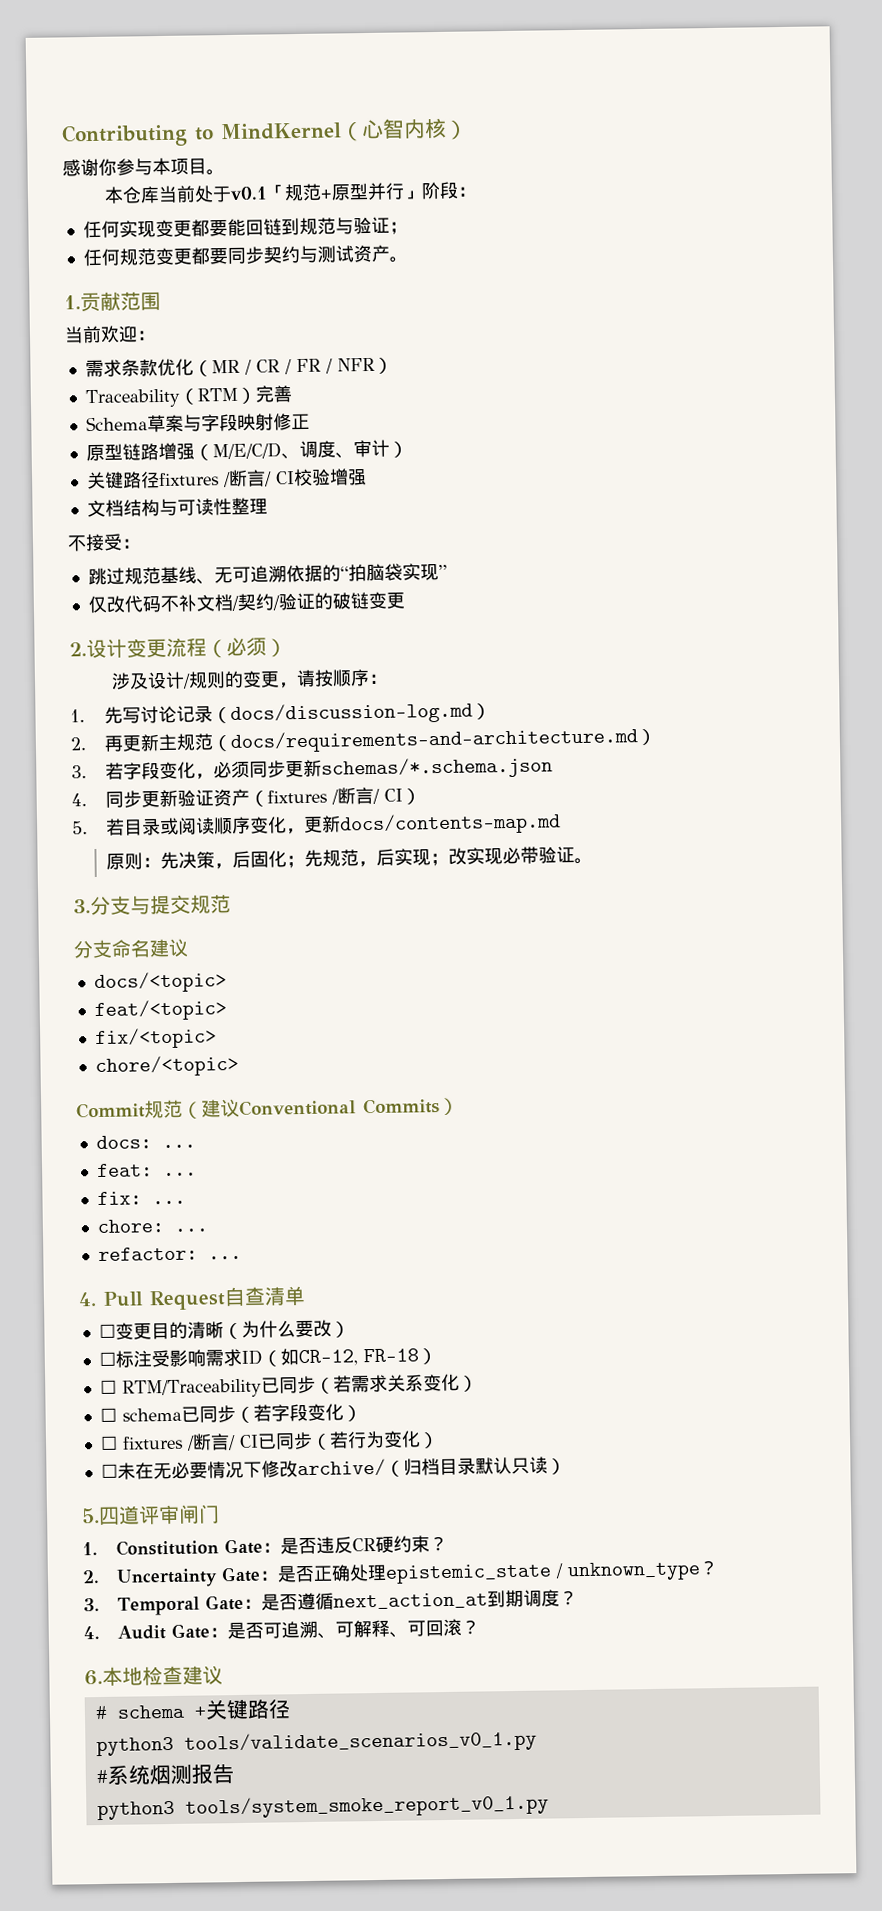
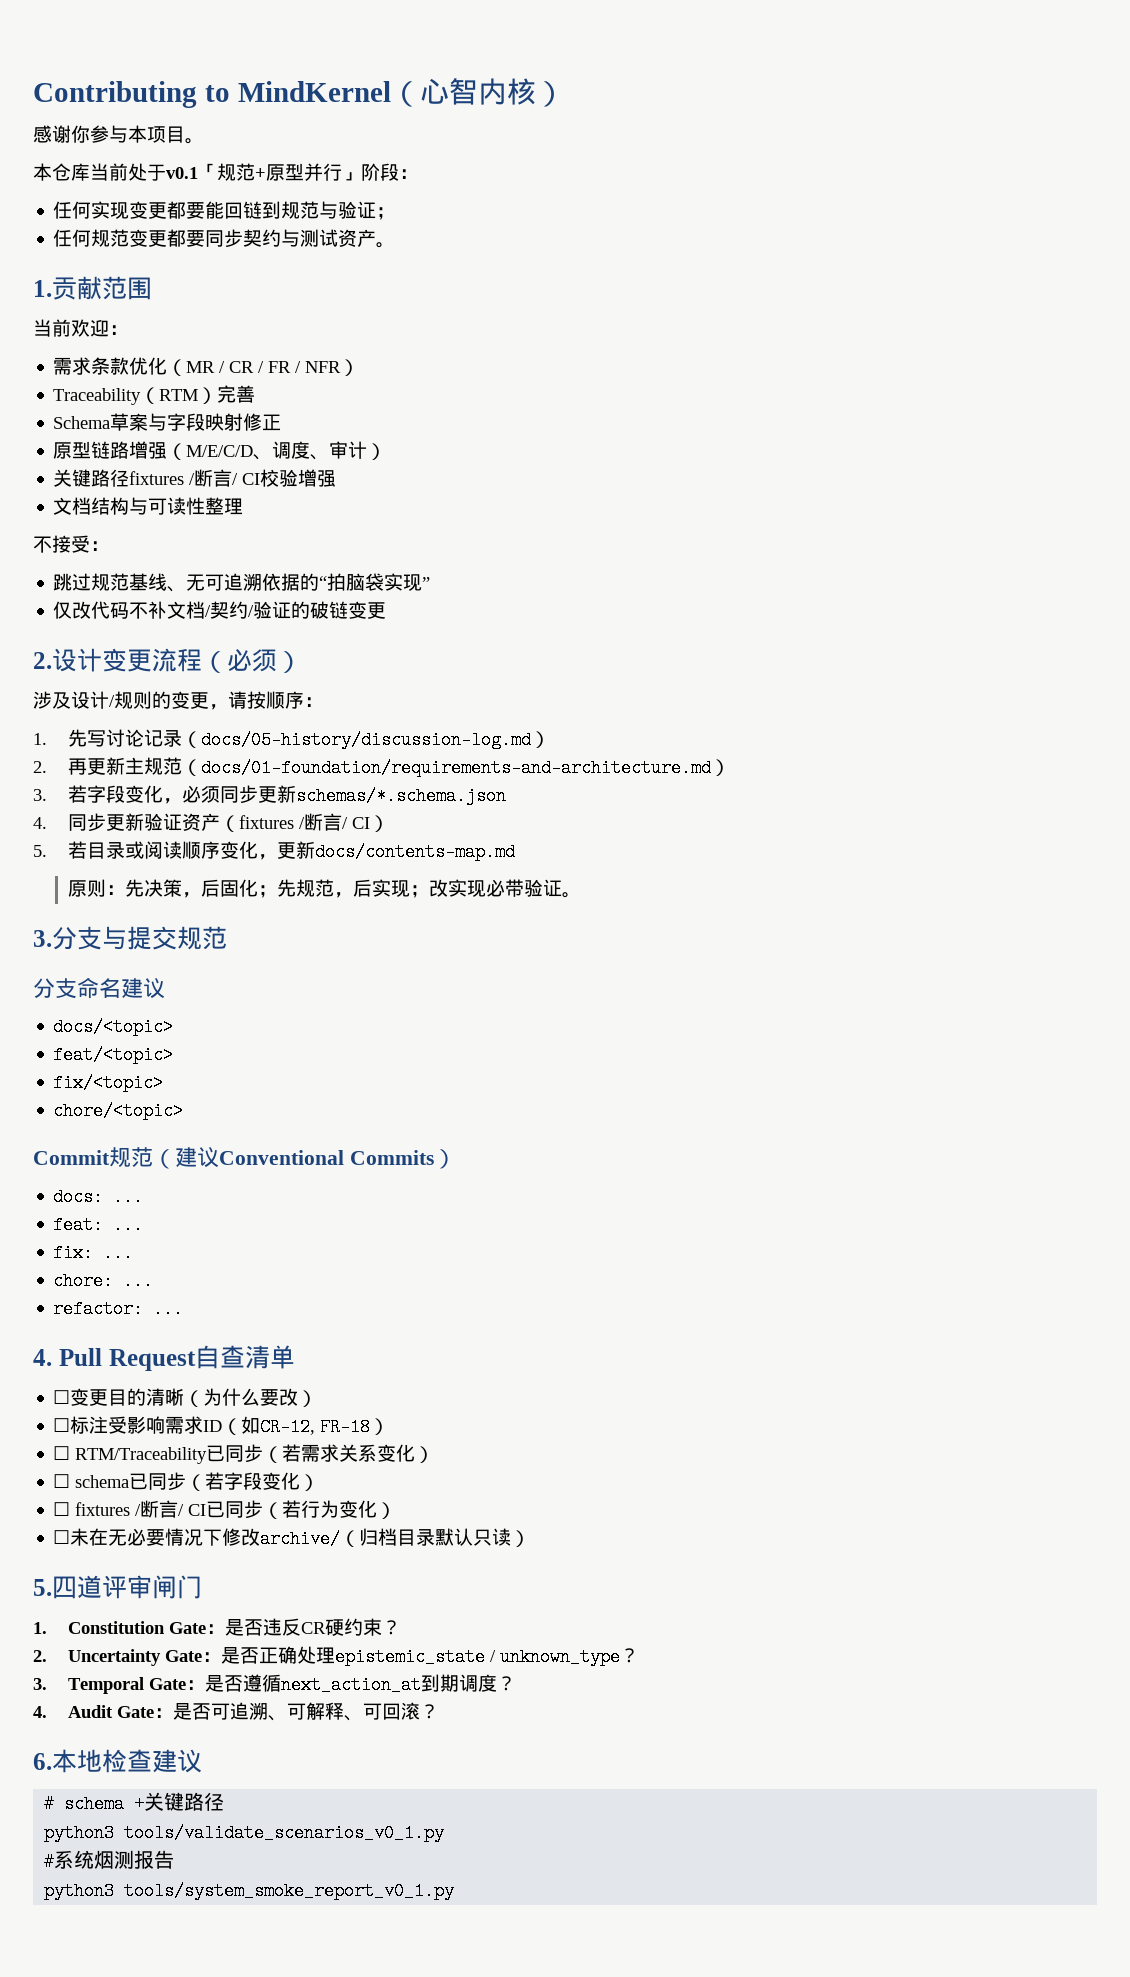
[230,701,474,726] docs/discussion-log.md -> [200,731,531,749] docs/05-history/discussion-log.md
[230,727,640,754] docs/requirements-and-architecture.md -> [200,759,711,777] docs/01-foundation/requirements-and-architecture.md

